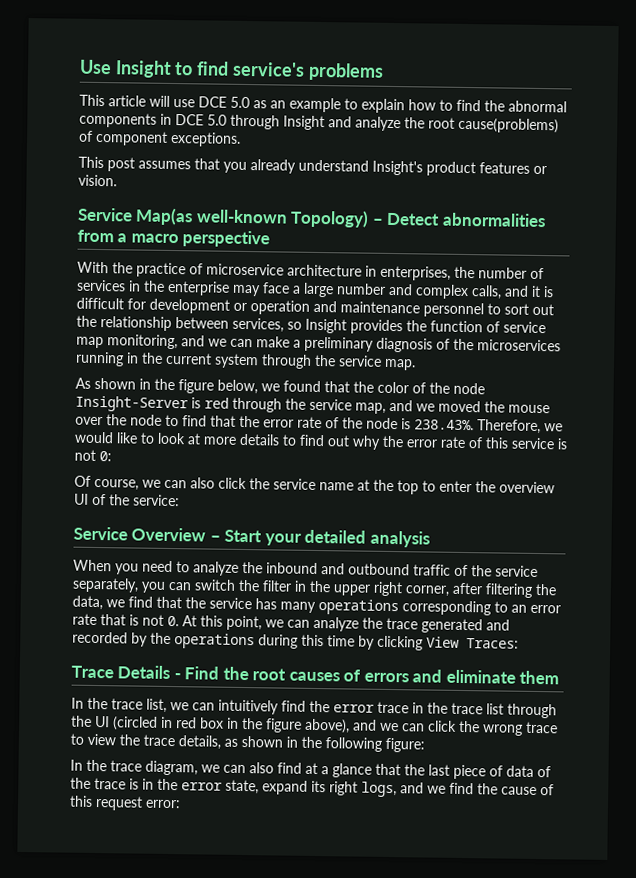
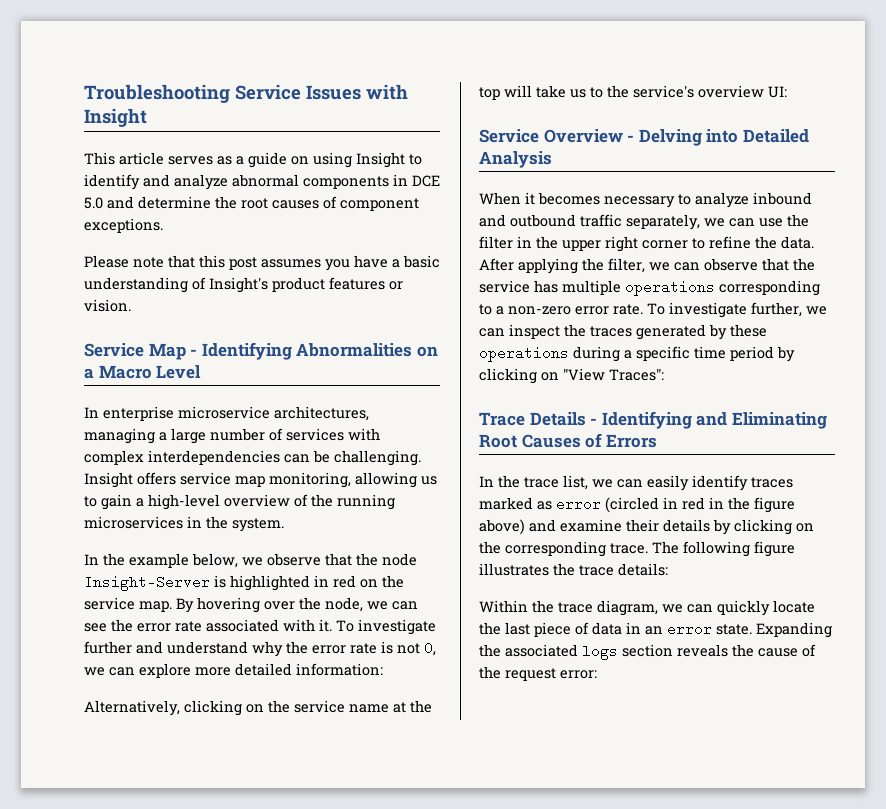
[79,59,384,81] [79,94,505,114] Use Insight to find service's problems // This article will use DCE 5.0 as an example to explain how to find the -> [84,84,408,103] [84,108,147,127] [84,152,422,168] [84,174,228,190] Troubleshooting Service Issues with Insight // This article serves as a guide on using Insight to identify and analyze
[230,114,559,134] through Insight and analyze the root cause(problems) -> [107,196,319,209] and determine the root causes
[78,156,369,174] This post assumes that you already understand -> [84,255,440,271] [84,277,206,293] Please note that this post assumes you have a basic understanding of
[135,207,546,228] [77,229,271,248] [77,261,544,281] [76,279,554,300] [76,297,554,318] [76,315,546,335] [76,334,561,353] [75,351,416,371] [75,377,214,394] Map(as well-known Topology) – Detect abnormalities from a macro perspective // With the practice of microservice architecture in enterprises, the number of services in the enterprise may face a large number and complex calls, and it is difficult for development or operation and maintenance personnel to sort out the relationship between services, so Insight provides the function of service map monitoring, and we can make a preliminary diagnosis of the microservices running in the current system through the service map. // As shown in the figure -> [148,342,438,360] [84,365,202,379] [84,406,369,421] [84,428,380,444] [84,450,421,466] [84,472,437,488] [84,494,395,510] [84,516,284,532] [84,553,189,568] Map - Identifying Abnormalities on a Macro Level // In enterprise microservice architectures, managing a large number of services with complex interdependencies can be challenging. Insight offers service map monitoring, allowing us to gain a high-level overview of the running microservices in the system. // In the example
[283,380,485,395] [75,395,550,414] [75,414,563,435] [74,431,568,450] [74,449,112,462] [74,475,247,491] found that the color of the node Insight-Server is red through the service map, and we moved the mouse over the node to find that the error rate of the node is 238.43%. Therefore, we would like to look at more details to find out why the error rate of this service is not 0: // Of course, we can also click -> [267,553,417,566] [84,575,404,591] [84,597,418,613] [84,619,436,635] [84,641,436,657] [84,663,383,678] [84,700,264,716] observe that the node Insight-Server is highlighted in red on the service map. By hovering over the node, we can see the error rate associated with it. To investigate further and understand why the error rate is not 0, we can explore more detailed information: // Alternatively, clicking on
[422,480,555,494] [74,493,180,507] [73,526,430,548] [73,559,173,575] to enter the overview UI of the service: // Service Overview – Start your detailed analysis // When you need -> [504,85,787,98] [479,129,809,146] [479,151,552,168] [479,192,675,208] will take us to the service's overview UI: // Service Overview - Delving into Detailed Analysis // When it becomes necessary
[242,561,263,574] the -> (749, 200) none
[454,564,538,577] [72,577,236,593] of the service separately, you can switch -> [626,214,783,230] separately, we can use
[405,582,557,598] [72,595,153,611] corner, after filtering the data, we find -> [642,236,814,249] [479,258,758,274] corner to refine the data. After applying the filter, we can observe
[280,601,316,613] many -> [562,280,621,295] multiple
[511,604,561,614] [72,613,510,634] [72,631,519,651] [71,665,560,685] an error rate that is not 0. At this point, we can analyze the trace generated and recorded by the operations during this time by clicking View Traces: // Trace Details - Find the root causes of errors and eliminate them -> [496,302,827,318] [479,324,767,340] [479,346,795,362] [479,368,664,384] [479,411,827,429] [479,433,657,448] a non-zero error rate. To investigate further, we can inspect the traces generated by these operations during a specific time period by clicking on "View Traces": // Trace Details - Identifying and Eliminating Root Causes of Errors
[218,699,557,719] [71,715,110,728] intuitively find the error trace in the trace list through the UI -> [647,475,793,491] [479,497,601,511] easily identify traces marked as error
[200,717,558,736] [70,733,425,753] [70,759,83,771] box in the figure above), and we can click the wrong trace to view the trace details, as shown in the following figure: // In -> [709,497,795,513] [479,519,814,535] [479,541,795,557] [479,563,668,576] [479,600,528,613] in the figure above) and examine their details by clicking on the corresponding trace. The following figure illustrates the trace details: // Within
[249,762,401,778] also find at a glance that -> [717,600,815,616] quickly locate
[537,766,551,778] [70,777,474,798] of the trace is in the error state, expand its right logs, and we find -> [626,622,832,638] [479,644,728,660] in an error state. Expanding the associated logs section reveals
[69,795,93,807] this -> [479,666,501,679] the

